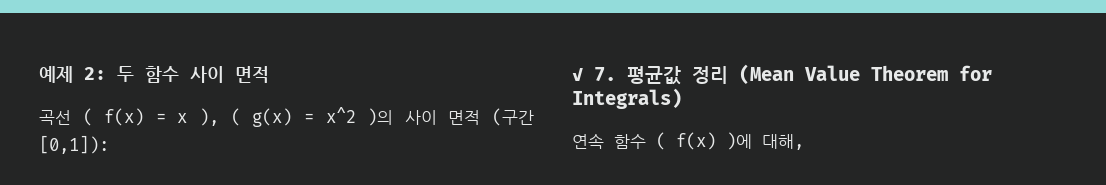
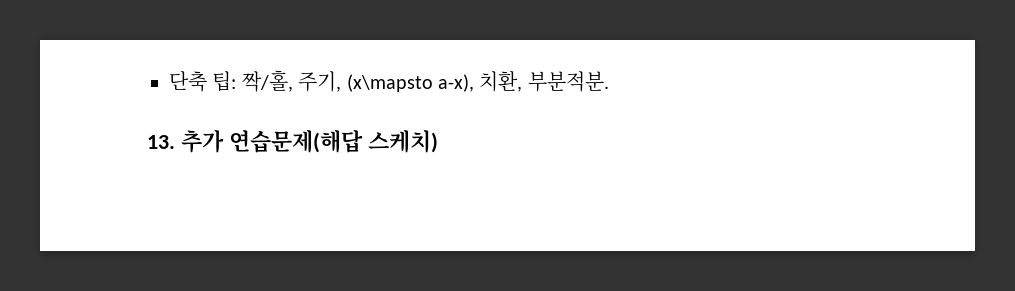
[39,66,269,83] [39,107,535,127] [39,135,109,154] [572,64,992,85] [572,88,682,109] [572,132,804,150] 예제 2: 두 함수 사이 면적 // 곡선 ( f(x) = x ), ( g(x) = x^2 )의 사이 면적 (구간 [0,1]): // ✓ 7. 평균값 정리 (Mean Value Theorem for Integrals) // 연속 함수 ( f(x) )에 대해, -> [169,70,609,92] [147,129,438,153] 단축 팁: 짝/홀, 주기, (x\mapsto a-x), 치환, 부분적분. // 13. 추가 연습문제(해답 스케치)

